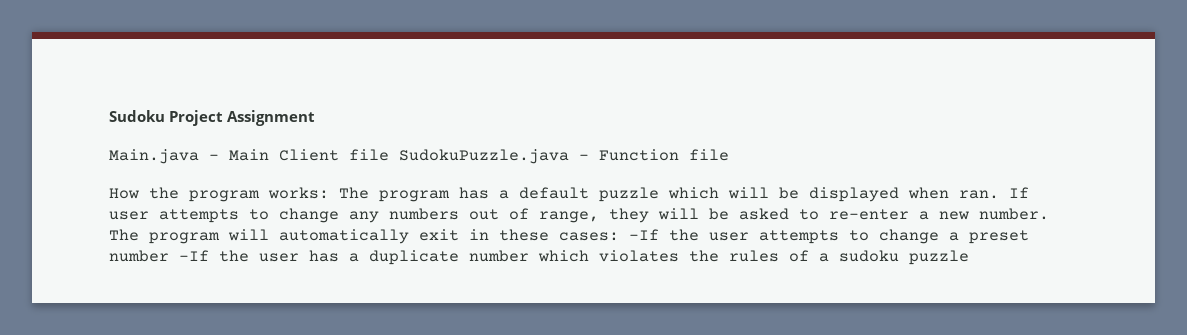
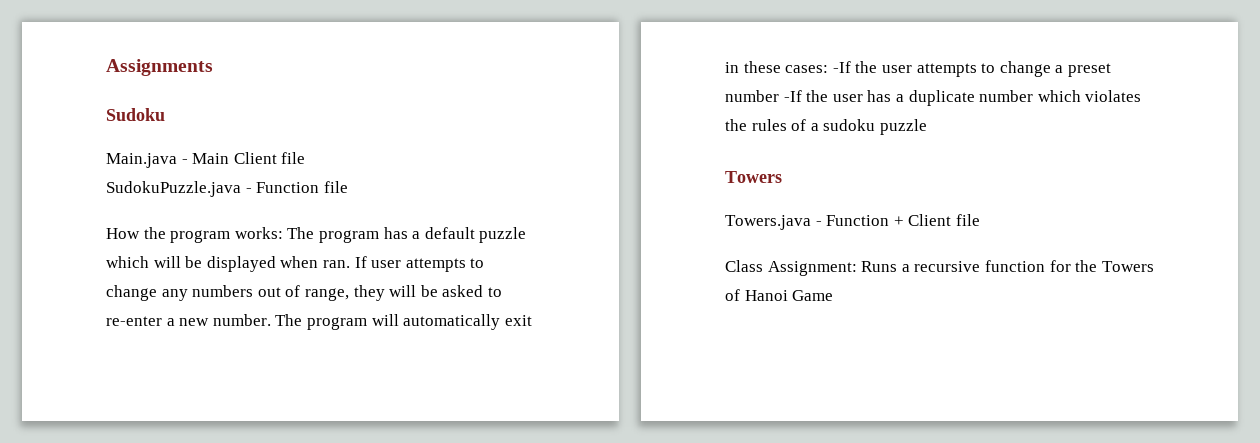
(109, 116) none -> [106,59,213,76] Assignments //
[169,110,315,126] Project Assignment -> (165, 114) none
(389, 155) none -> (306, 158) //
(969, 257) none -> [725,171,782,183] [725,214,980,230] [725,260,1154,276] [725,289,834,301] // Towers // Towers.java - Function + Client file // Class Assignment: Runs a recursive function for the Towers of Hanoi Game

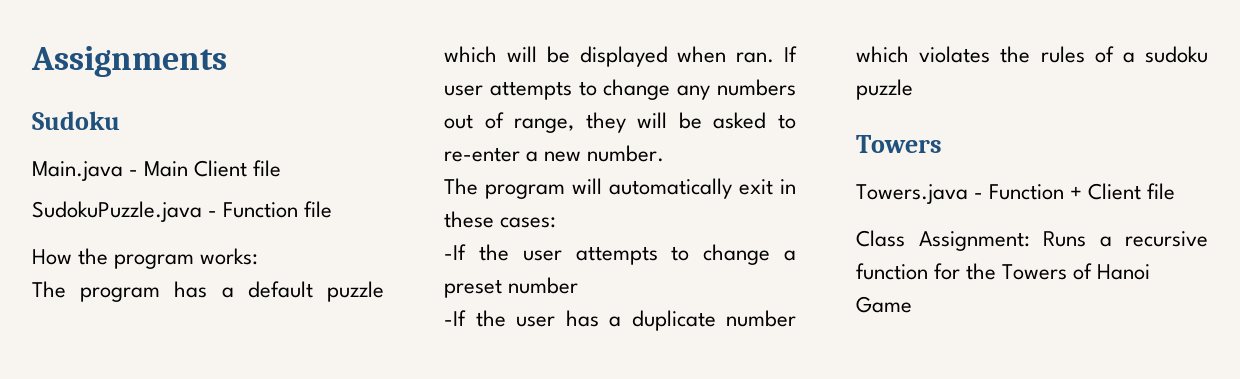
(283, 233) none -> (259, 256) //
(271, 320) none -> (665, 153) //
(829, 69) none -> (557, 222) //
(779, 96) none -> (579, 285) //

